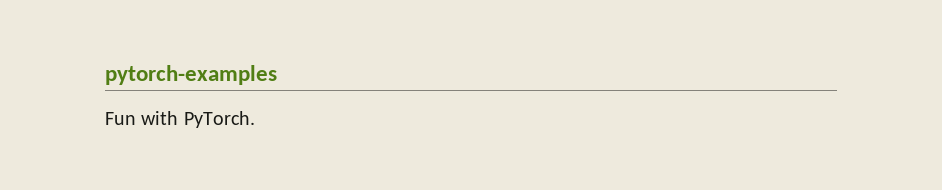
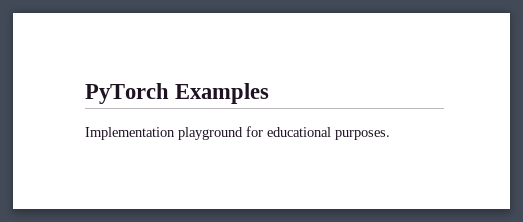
[105,65,277,85] [105,111,255,128] pytorch-examples // Fun with PyTorch. -> [85,83,270,104] [85,126,390,140] PyTorch Examples // Implementation playground for educational purposes.

